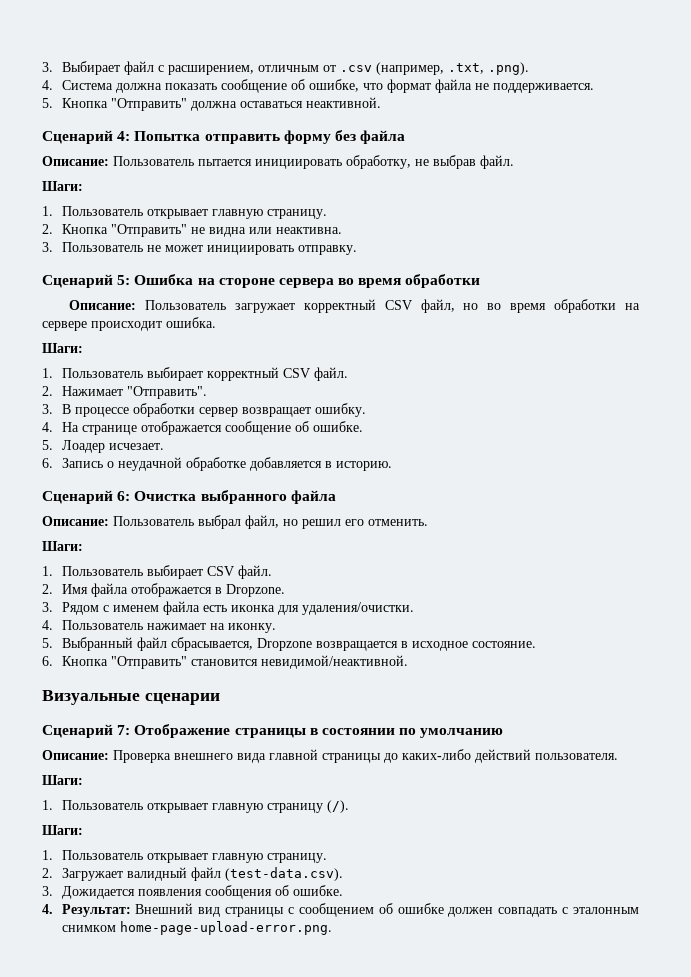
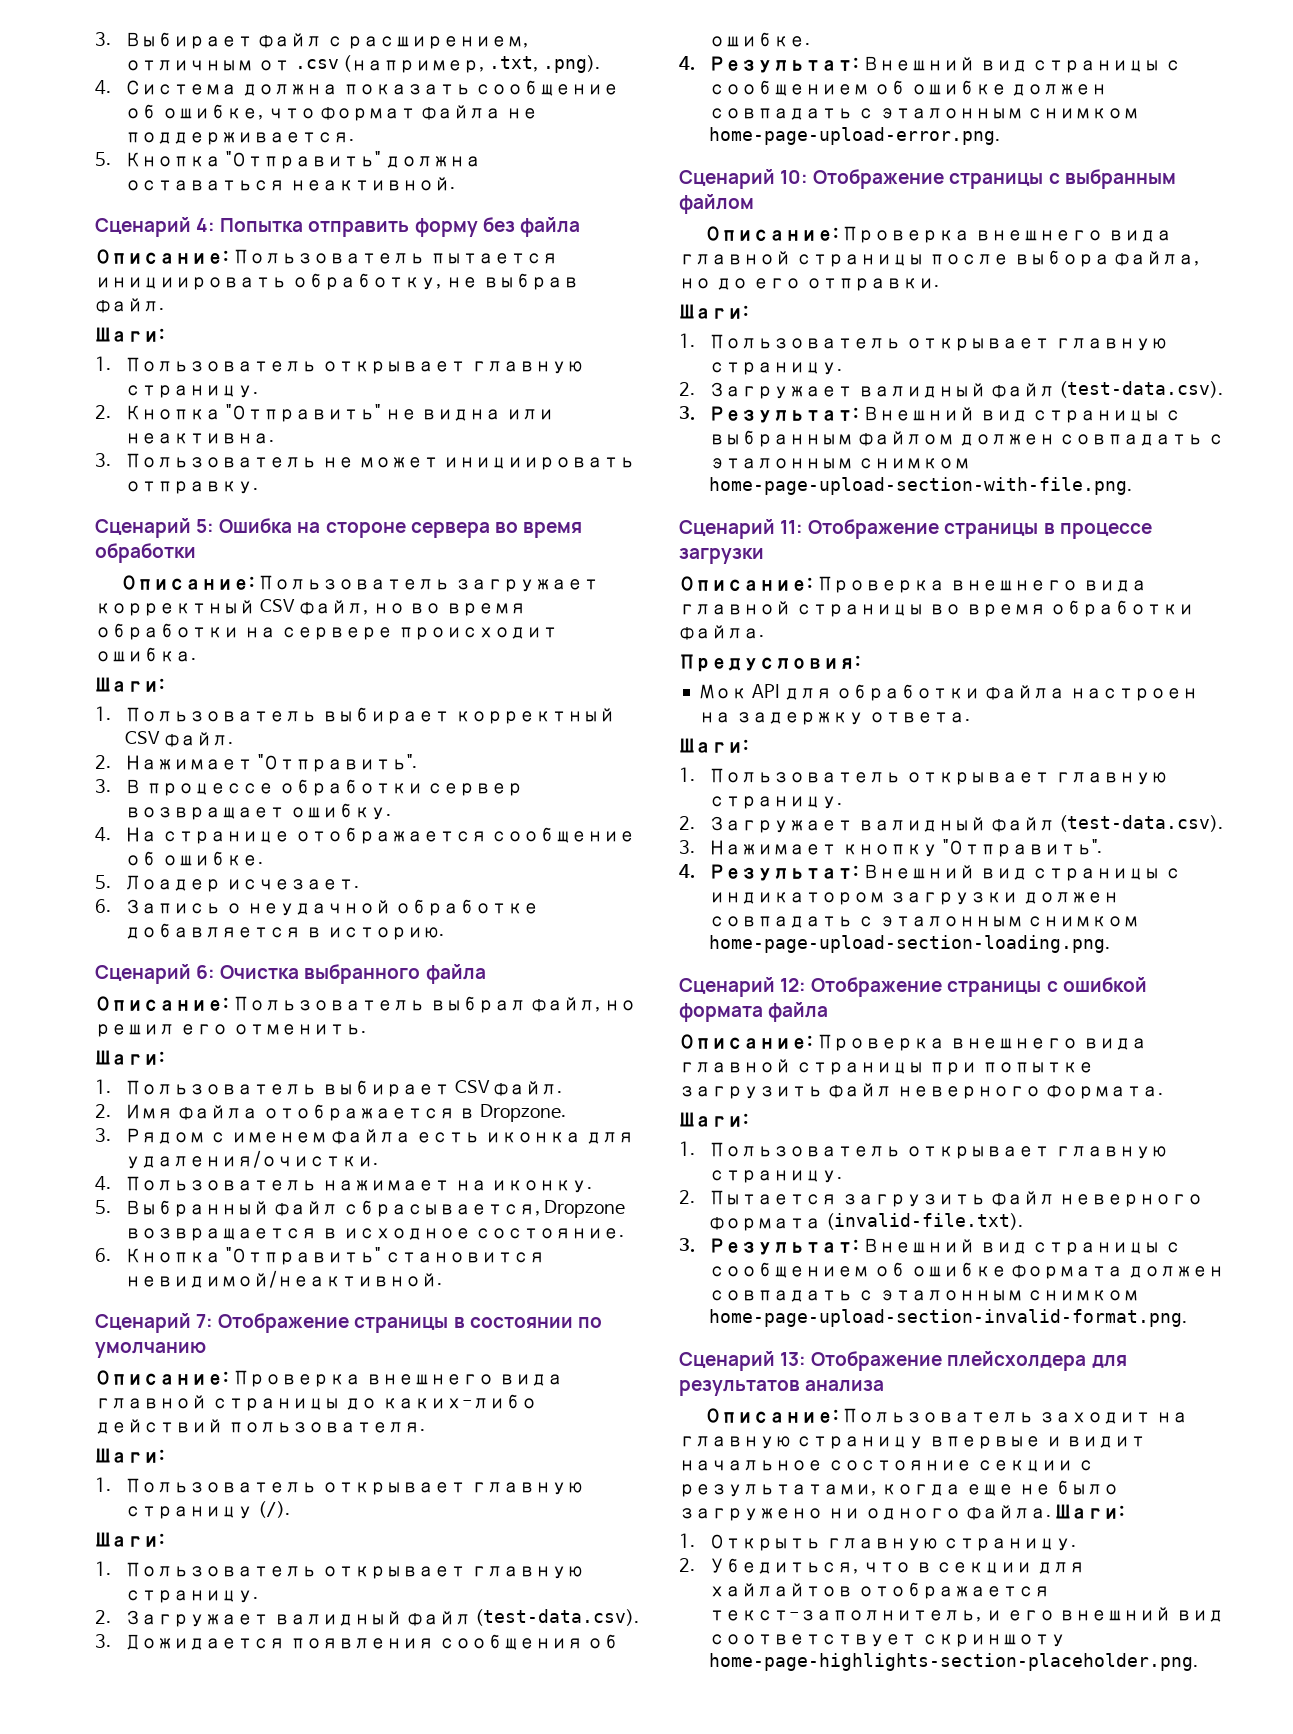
[42,690,220,705] // Визуальные сценарии -> (442, 1279) none
(332, 928) none -> [679,169,1176,189] [679,194,754,214] [704,226,1173,243] [679,250,1200,267] [679,278,939,291] [679,304,748,319] [679,333,1167,351] [708,362,842,375] [679,381,1224,399] [679,406,1182,423] [708,430,1225,447] [708,458,970,469] [708,477,1132,495] [679,519,1152,539] [679,548,764,564] [679,576,1147,593] [679,600,1195,617] [679,625,764,640] [679,654,860,672] [698,684,1199,701] [698,712,970,725] [679,738,748,753] [679,767,1167,785] [708,796,842,809] [679,815,1224,833] [679,839,1102,857] [679,864,1182,881] [708,892,1119,905] [708,916,1140,928] [708,935,1110,953] [679,977,1147,997] [679,1002,829,1022] [679,1034,1147,1051] [679,1059,1094,1075] [679,1083,1163,1099] [679,1112,748,1127] [679,1141,1167,1159] [708,1170,842,1183] [679,1190,1204,1207] [708,1213,1023,1231] [679,1238,1182,1255] [708,1262,1225,1279] [708,1290,1140,1302] [708,1309,1187,1327] [679,1351,1127,1371] [679,1380,885,1396] [704,1408,1189,1424] [679,1436,1147,1449] [679,1460,1094,1472] [679,1480,1120,1497] [679,1504,1125,1521] [679,1533,1076,1551] [679,1558,1086,1574] [708,1582,1050,1599] [708,1607,1225,1622] [708,1634,1066,1647] [708,1653,1198,1671] // Сценарий 10: Отображение страницы с выбранным файлом // Описание: Проверка внешнего вида главной страницы после выбора файла, но до его отправки. // Шаги: // 1. Пользователь открывает главную страницу. // 2. Загружает валидный файл (test-data.csv). // 3. Результат: Внешний вид страницы с выбранным файлом должен совпадать с эталонным снимком home-page-upload-section-with-file.png. // Сценарий 11: Отображение страницы в процессе загрузки // Описание: Проверка внешнего вида главной страницы во время обработки файла. // Предусловия: // Мок API для обработки файла настроен на задержку ответа. // Шаги: // 1. Пользователь открывает главную страницу. // 2. Загружает валидный файл (test-data.csv). // 3. Нажимает кнопку "Отправить". // 4. Результат: Внешний вид страницы с индикатором загрузки должен совпадать с эталонным снимком home-page-upload-section-loading.png. // Сценарий 12: Отображение страницы с ошибкой формата файла // Описание: Проверка внешнего вида главной страницы при попытке загрузить файл неверного формата. // Шаги: // 1. Пользователь открывает главную страницу. // 2. Пытается загрузить файл неверного формата (invalid-file.txt). // 3. Результат: Внешний вид страницы с сообщением об ошибке формата должен совпадать с эталонным снимком home-page-upload-section-invalid-format.png. // Сценарий 13: Отображение плейсхолдера для результатов анализа // Описание: Пользователь заходит на главную страницу впервые и видит начальное состояние секции с результатами, когда еще не было загружено ни одного файла. Шаги: // 1. Открыть главную страницу. // 2. Убедиться, что в секции для хайлайтов отображается текст-заполнитель, и его внешний вид соответствует скриншоту home-page-highlights-section-placeholder.png.

